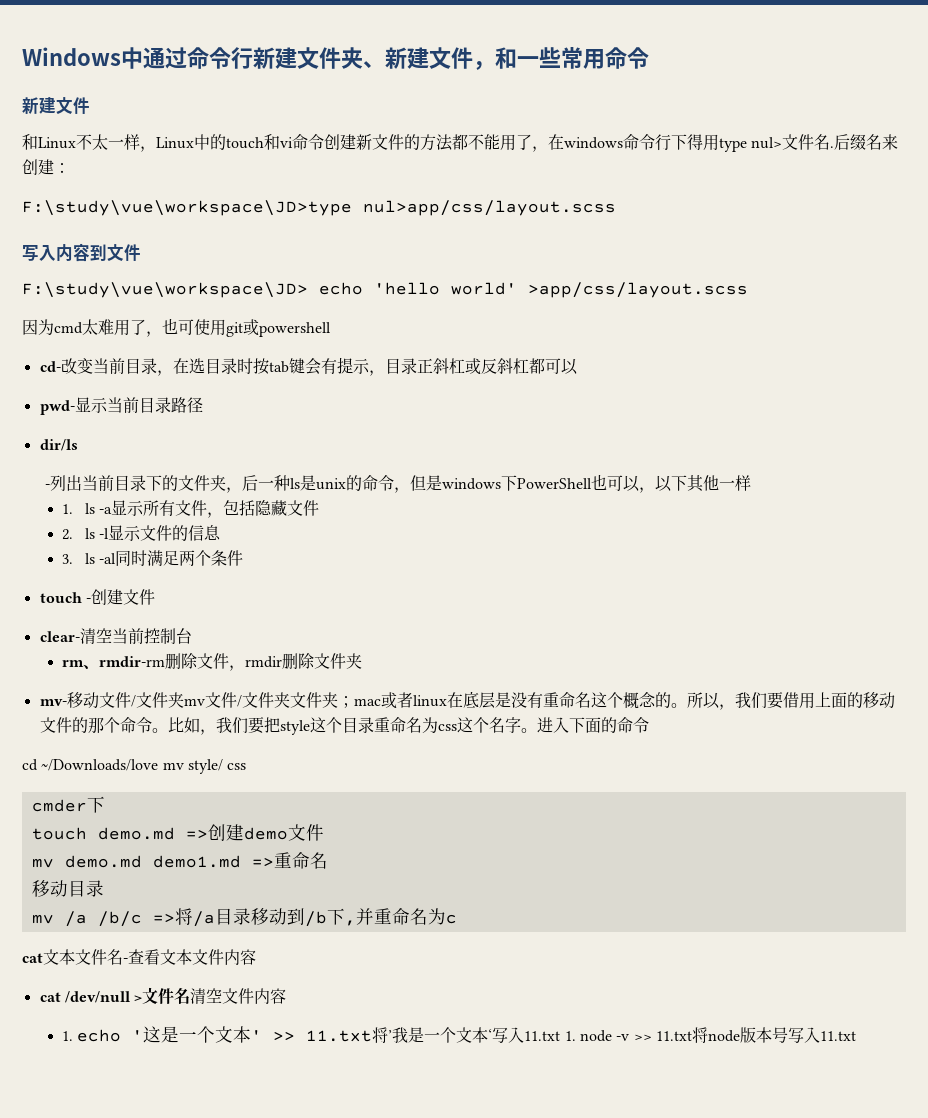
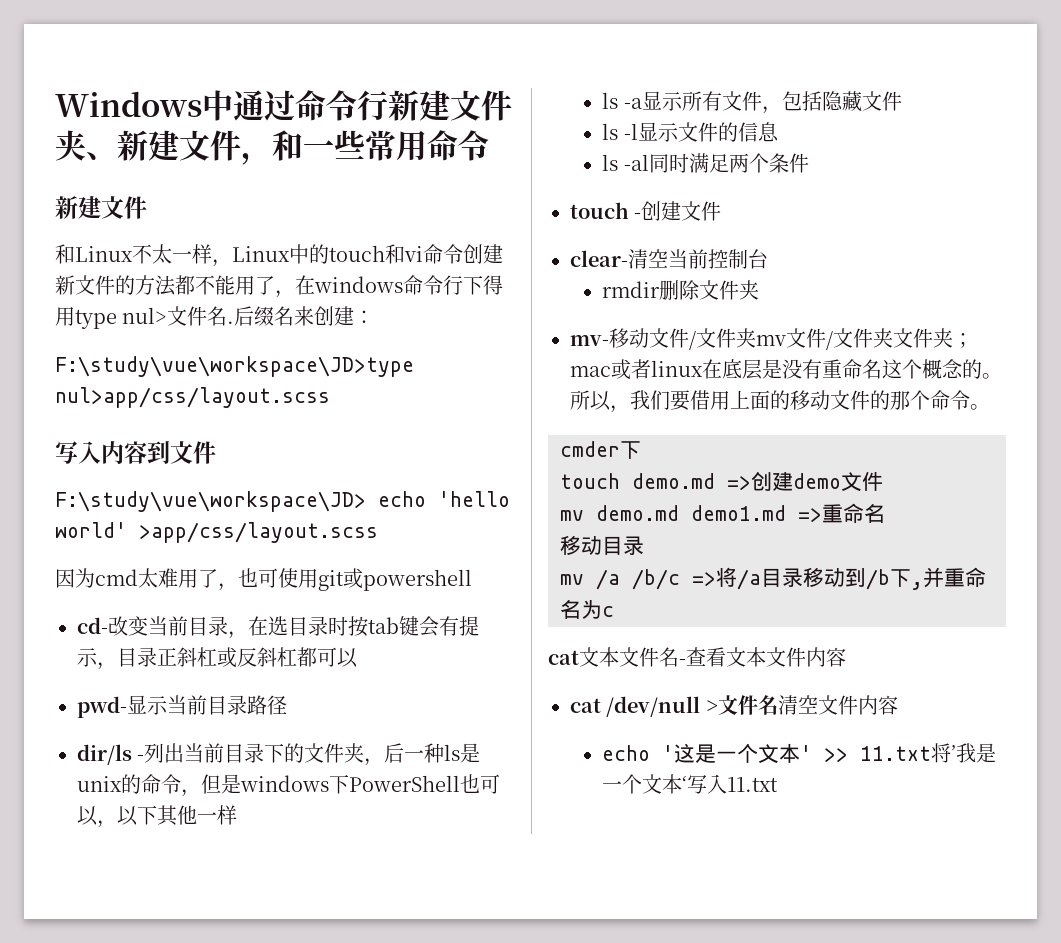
(78, 445) // -> (132, 754) none
[62,504,74,514] 1. -> (237, 815) none
[62,529,74,540] 2. -> (902, 101) none
[62,554,74,564] 3. -> (779, 132) none
[62,653,246,671] rm、rmdir-rm删除文件， -> (768, 259) none
[167,717,649,735] [22,759,247,774] 比如，我们要把style这个目录重命名为css这个名字。进入下面的命令 // cd ~/Downloads/love mv style/ css -> (990, 407) none
[62,1031,74,1041] 1. -> (898, 705) none
[564,1027,857,1043] 1. node -v >> 11.txt将node版本号写入11.txt -> (779, 784) none

